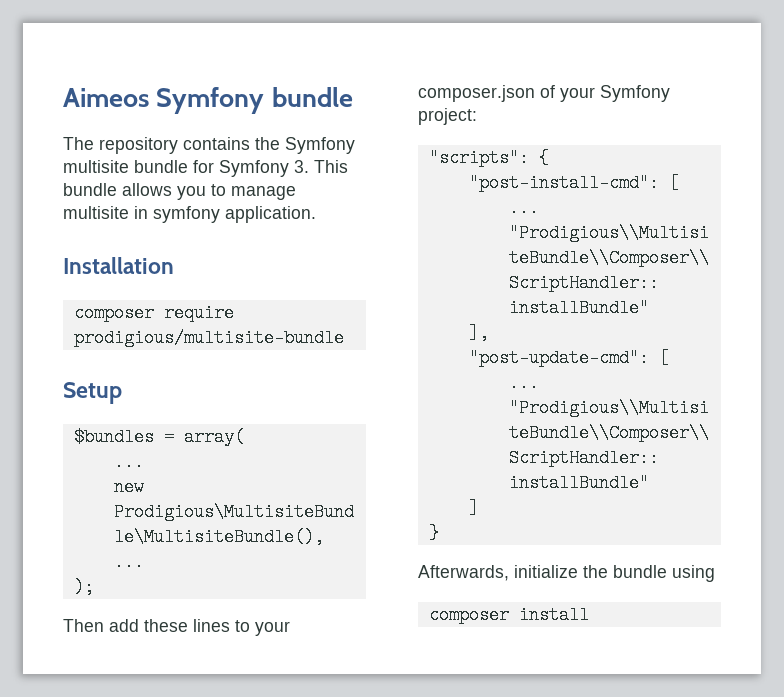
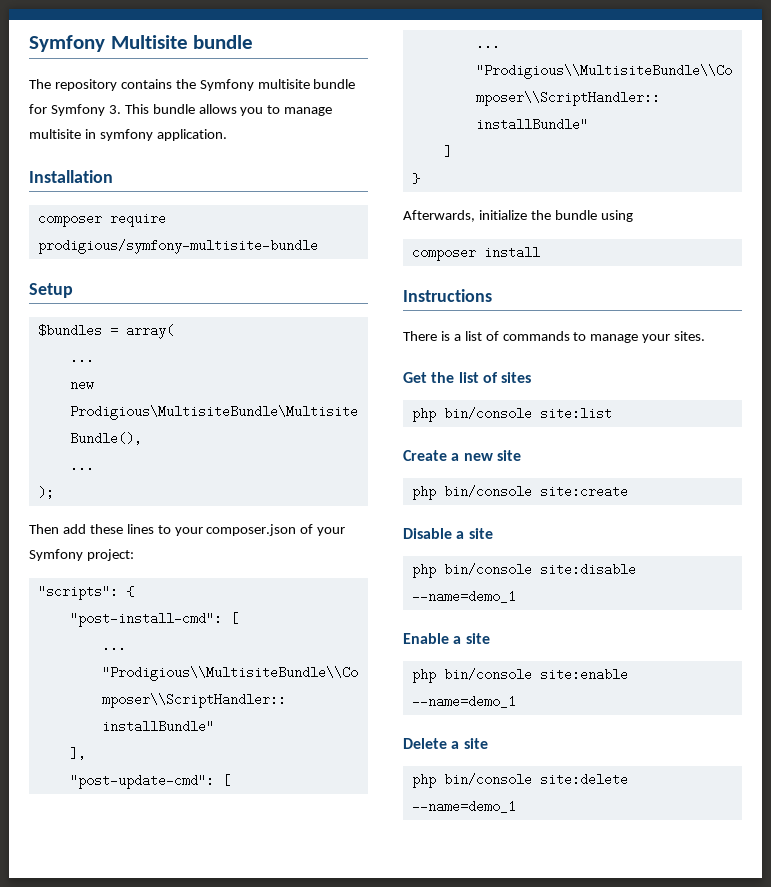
[63,87,265,114] Aimeos Symfony -> [29,35,188,52] Symfony Multisite
[73,329,344,347] prodigious/multisite-bundle -> [37,239,318,254] prodigious/symfony-multisite-bundle
(589, 615) none -> [403,289,492,302] [403,331,706,343] [403,372,532,383] [411,407,612,422] [403,450,521,461] [411,485,628,500] [403,528,493,539] [411,563,636,578] [411,590,516,603] [403,633,490,644] [411,668,628,683] [411,695,516,708] [403,738,488,749] [411,773,628,788] [411,800,516,813] // Instructions // There is a list of commands to manage your sites. // Get the list of sites // php bin/console site:list // Create a new site // php bin/console site:create // Disable a site // php bin/console site:disable --name=demo_1 // Enable a site // php bin/console site:enable --name=demo_1 // Delete a site // php bin/console site:delete --name=demo_1

